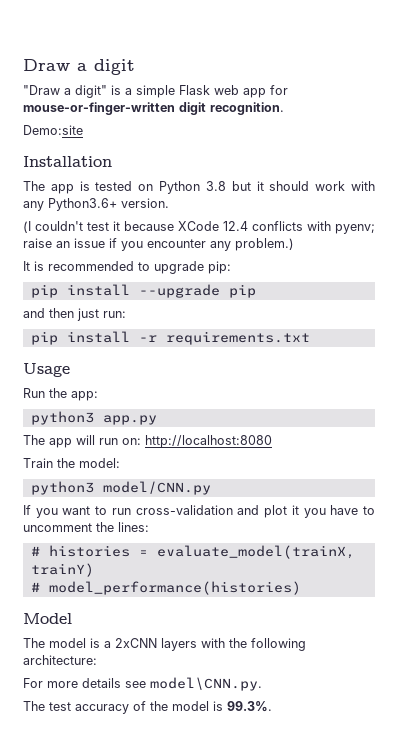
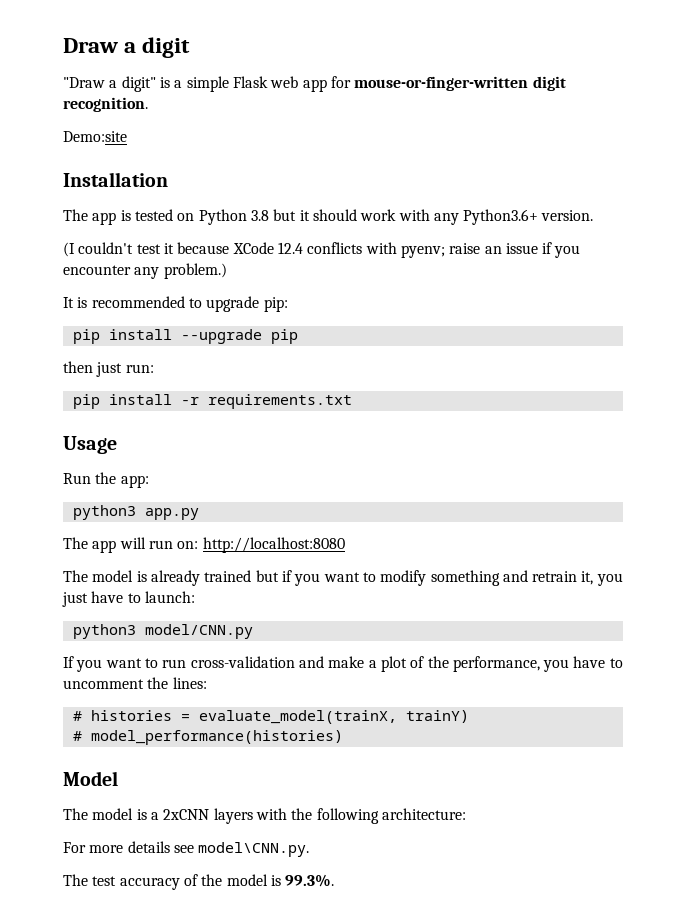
[23,308,45,318] and -> (298, 336) none
[23,458,120,468] Train the model: -> [63,570,623,586] [62,591,195,607] The model is already trained but if you want to modify something and retrain it, you just have to launch:
[264,505,299,518] plot it -> [328,656,540,672] make a plot of the performance,

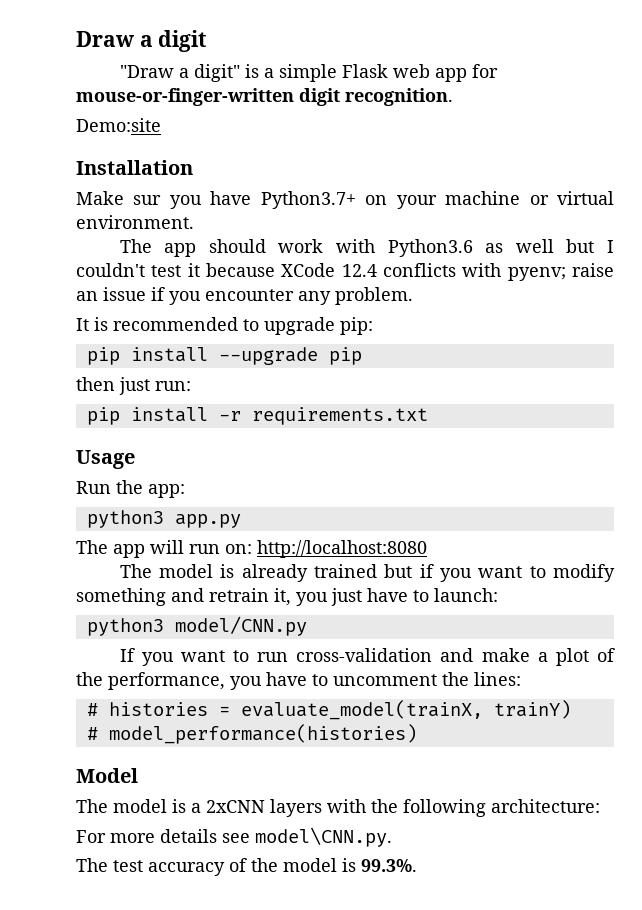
[63,209,594,225] [63,242,75,257] The app is tested on Python 3.8 but it should work with any Python3.6+ version. // (I -> [76,191,615,209] [76,215,194,229] [119,239,615,257] Make sur you have Python3.7+ on your machine or virtual environment. // The app should work with Python3.6 as well but I
[163,263,227,279] problem.) -> [335,287,413,305] problem.

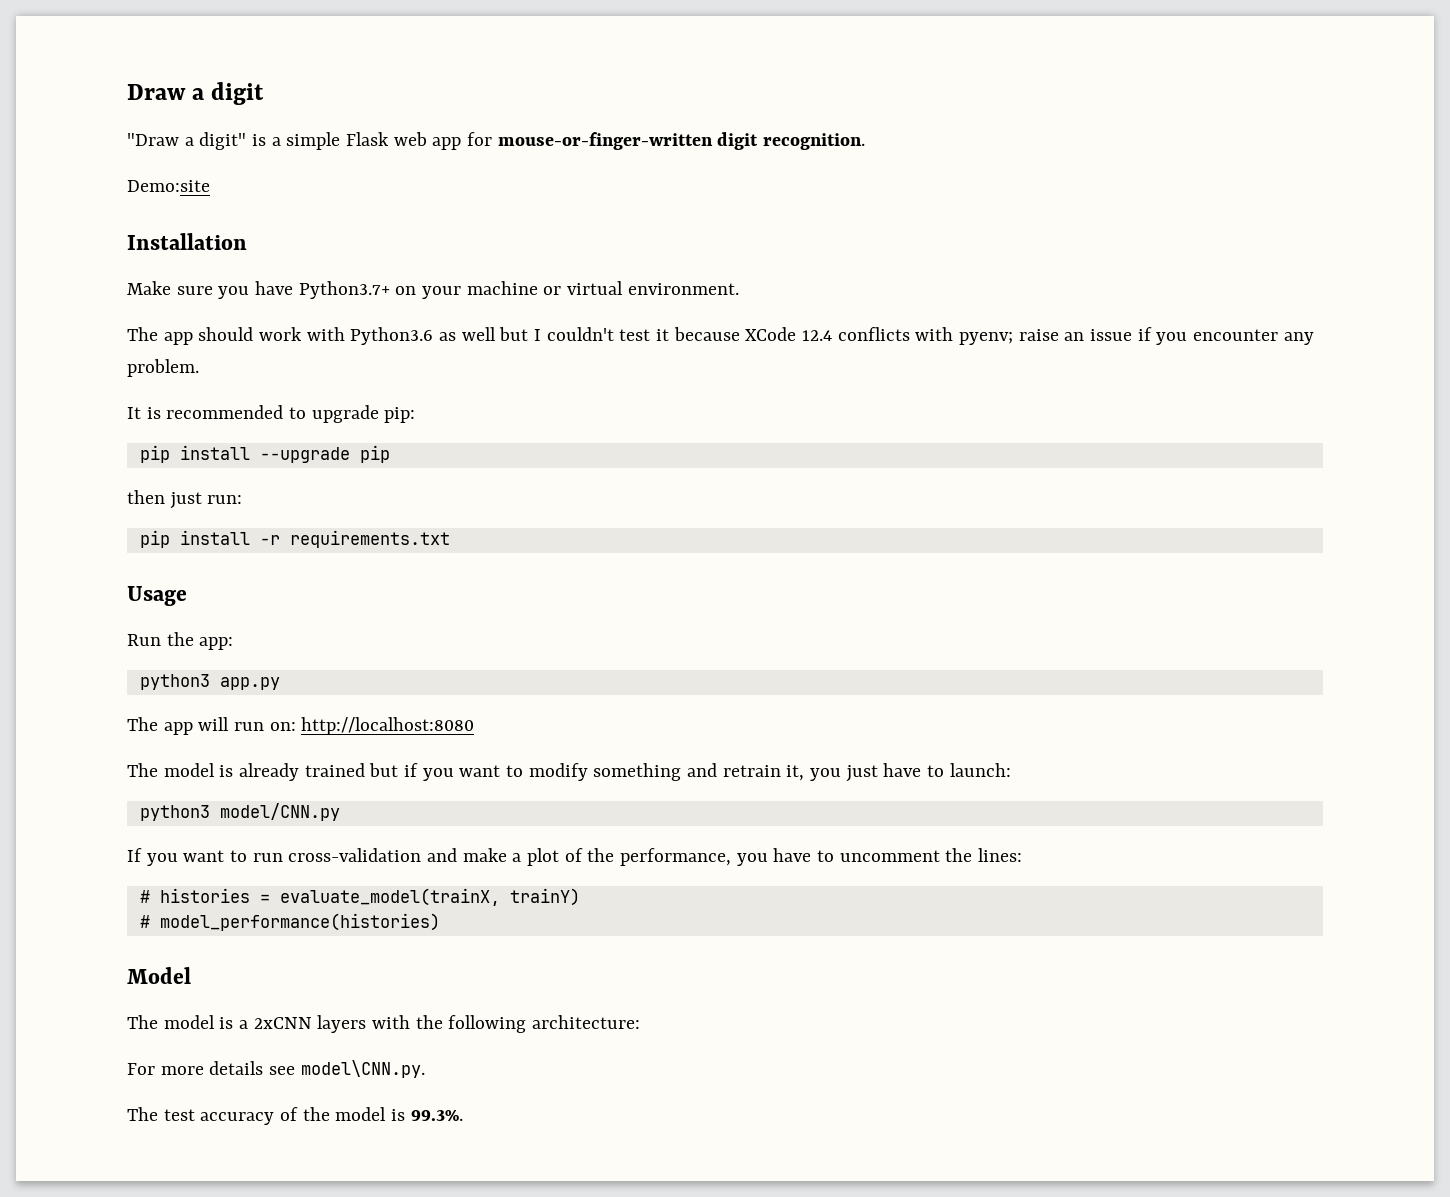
[133,195,162,205] sur -> [176,286,213,295] sure

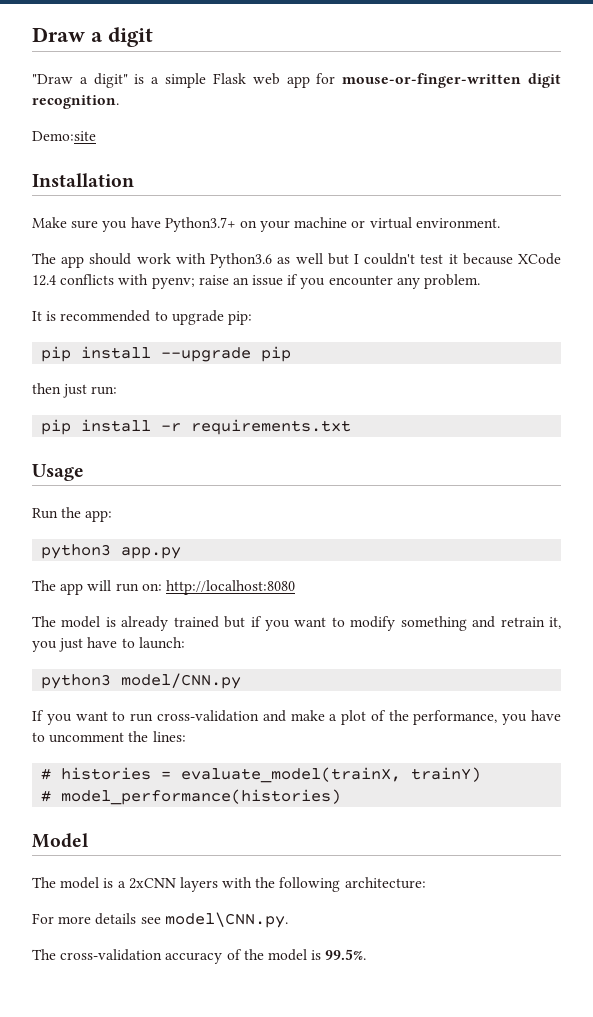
[163,1109,195,1121] test -> [60,949,163,961] cross-validation
[410,1110,463,1121] 99.3%. -> [325,949,367,960] 99.5%.

